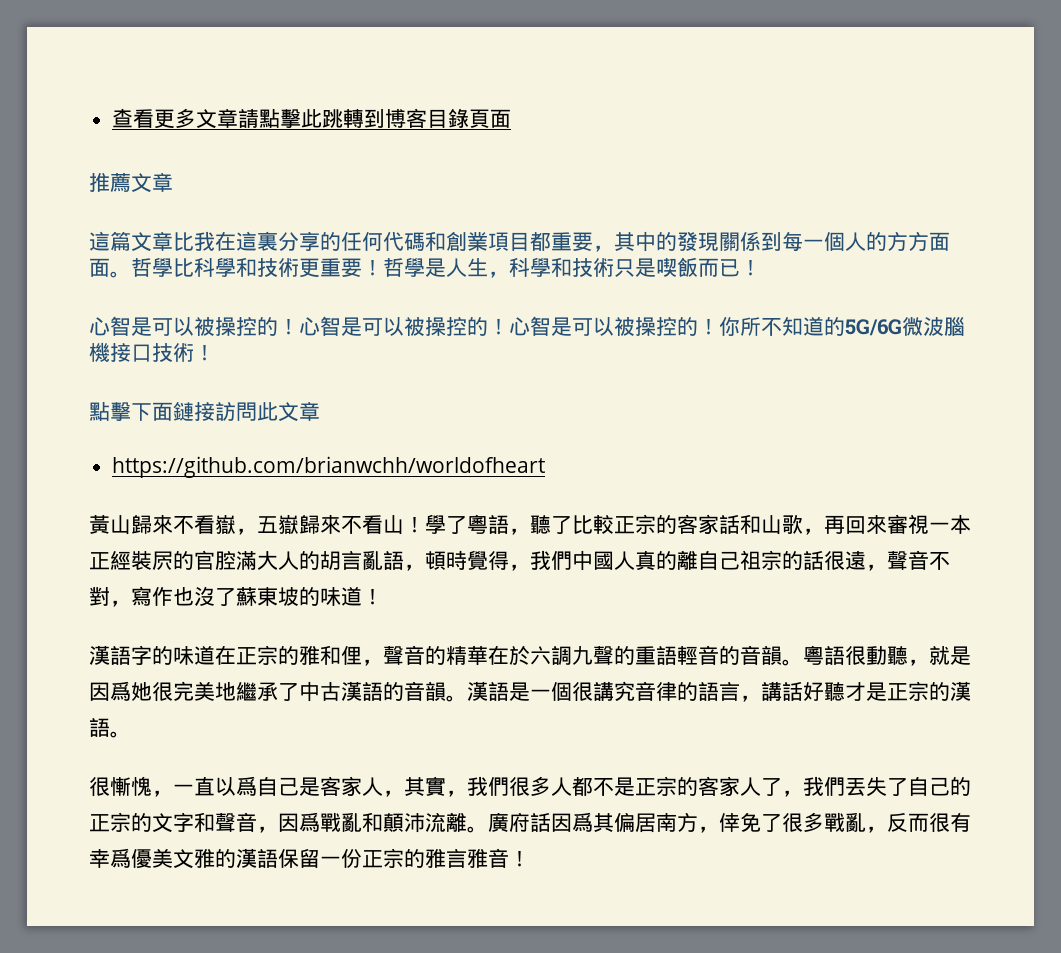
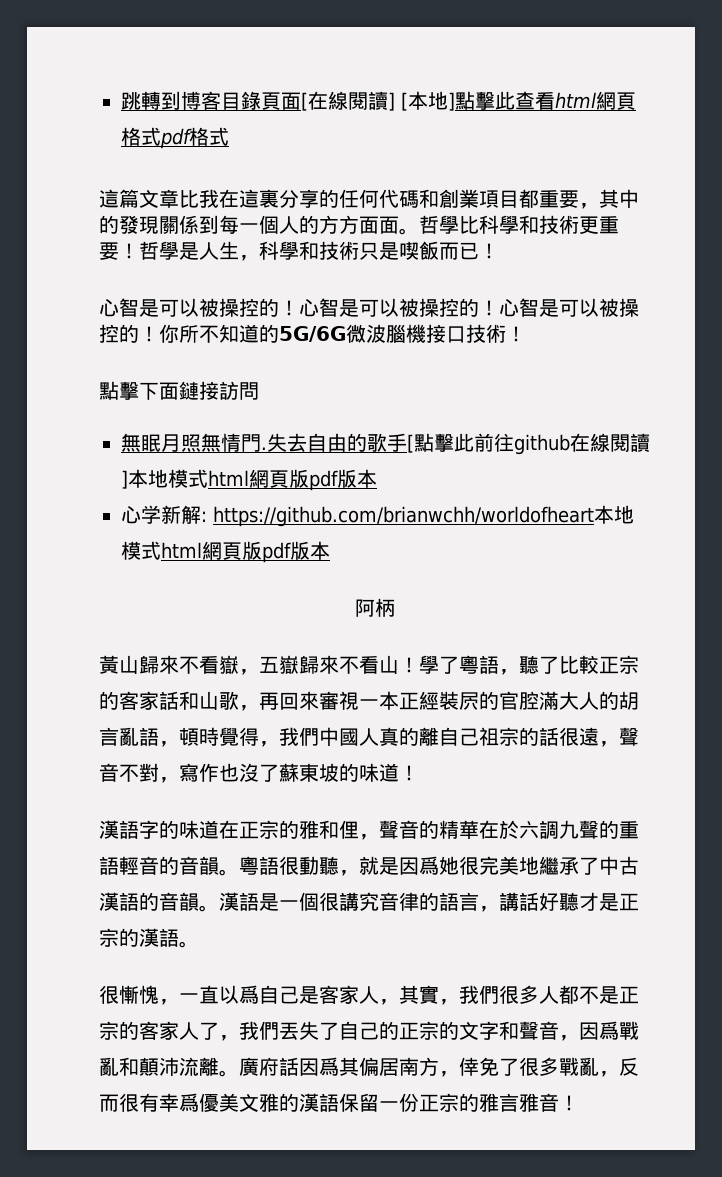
[112,108,323,129] 查看更多文章請點擊此 -> (121, 101) none
[89,172,173,193] // 推薦文章 -> [301,91,636,111] [121,127,229,149] [在線閱讀] [本地]點擊此查看html網頁格式pdf格式
[257,401,320,422] [112,456,546,478] 此文章 // https://github.com/brianwchh/worldofheart -> [121,433,650,455] [121,469,377,491] [121,505,634,527] [121,541,330,563] [354,598,395,617] // 無眠月照無情門.失去自由的歌手[點擊此前往github在線閱讀]本地模式html網頁版pdf版本 // 心学新解: https://github.com/brianwchh/worldofheart本地模式html網頁版pdf版本 // 阿柄

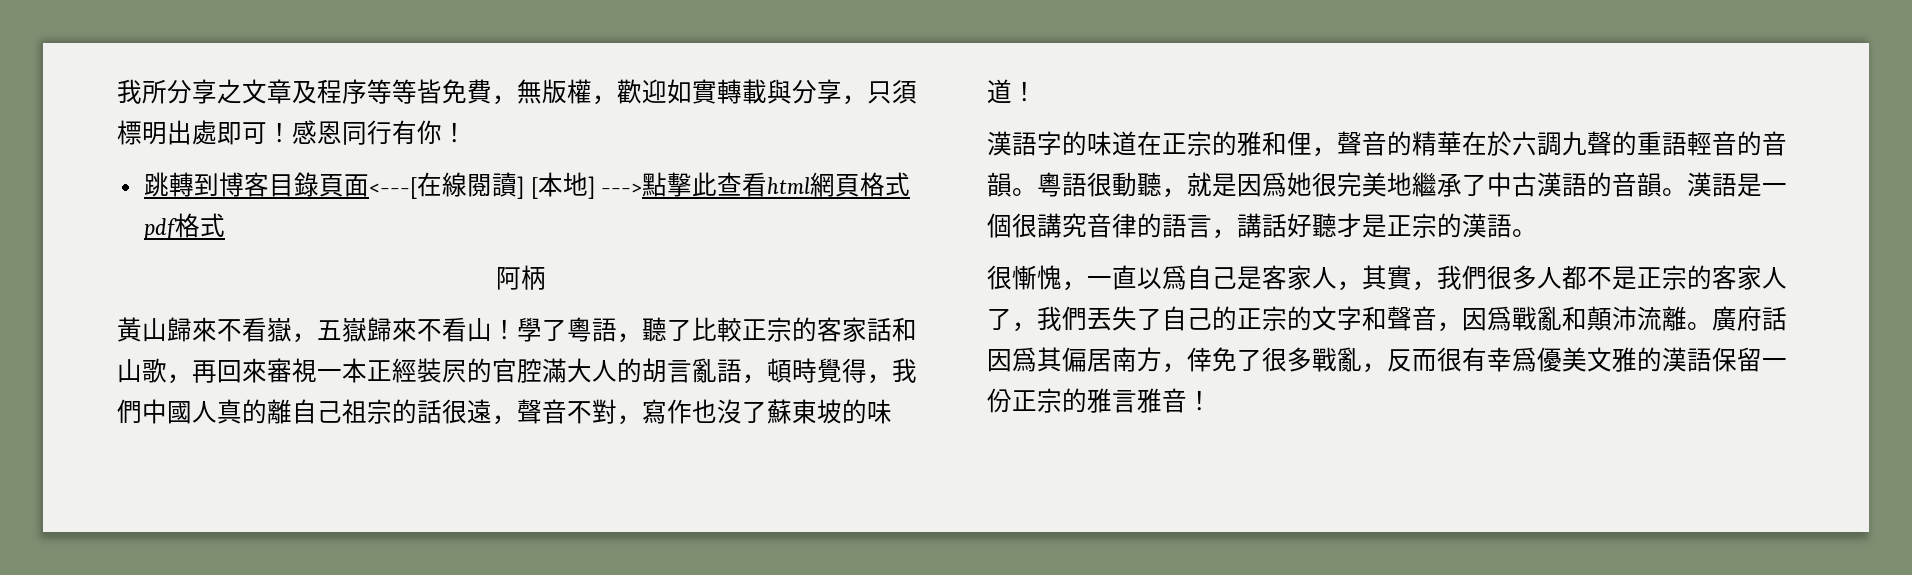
(121, 101) none -> [117,79,917,105] [117,120,467,145] 我所分享之文章及程序等等皆免費，無版權，歡迎如實轉載與分享，只須標明出處即可！感恩同行有你！ //
[301,92,308,111] [ -> [368,177,417,199] <---[
(455, 101) none -> [601,183,643,194] --->
[99,189,639,209] [99,215,619,235] [99,241,499,261] [99,298,639,317] [99,324,526,343] [99,381,259,400] [121,433,650,455] [121,469,377,491] [121,505,634,527] [121,541,330,563] // 這篇文章比我在這裏分享的任何代碼和創業項目都重要，其中的發現關係到每一個人的方方面面。哲學比科學和技術更重要！哲學是人生，科學和技術只是喫飯而已！ // 心智是可以被操控的！心智是可以被操控的！心智是可以被操控的！你所不知道的5G/6G微波腦機接口技術！ // 點擊下面鏈接訪問 // 無眠月照無情門.失去自由的歌手[點擊此前往github在線閱讀]本地模式html網頁版pdf版本 // 心学新解: https://github.com/brianwchh/worldofheart本地模式html網頁版pdf版本 -> (225, 225) none

